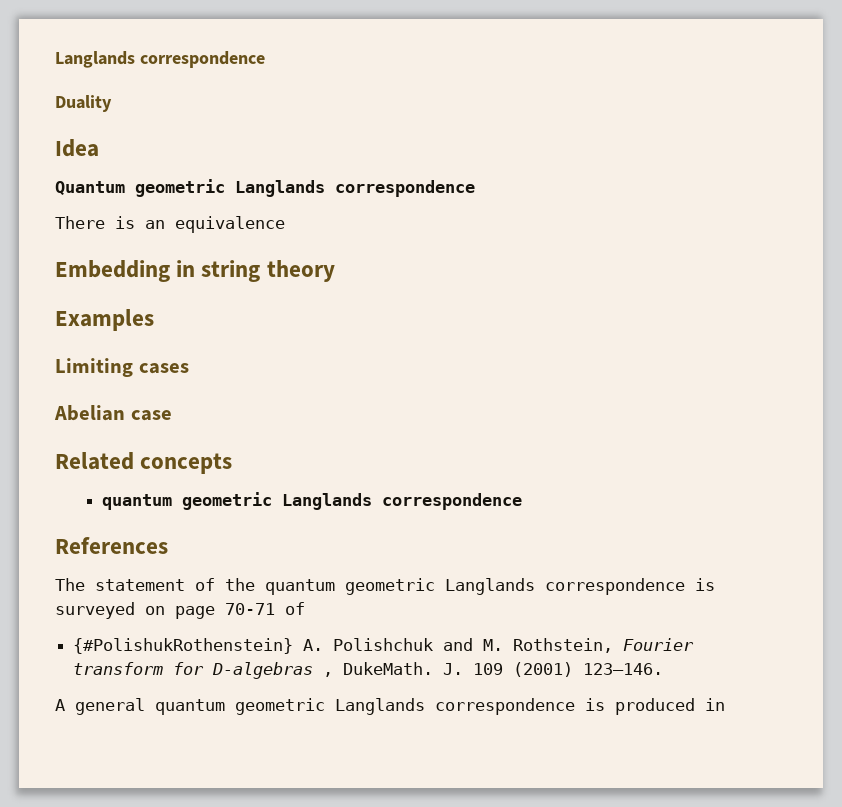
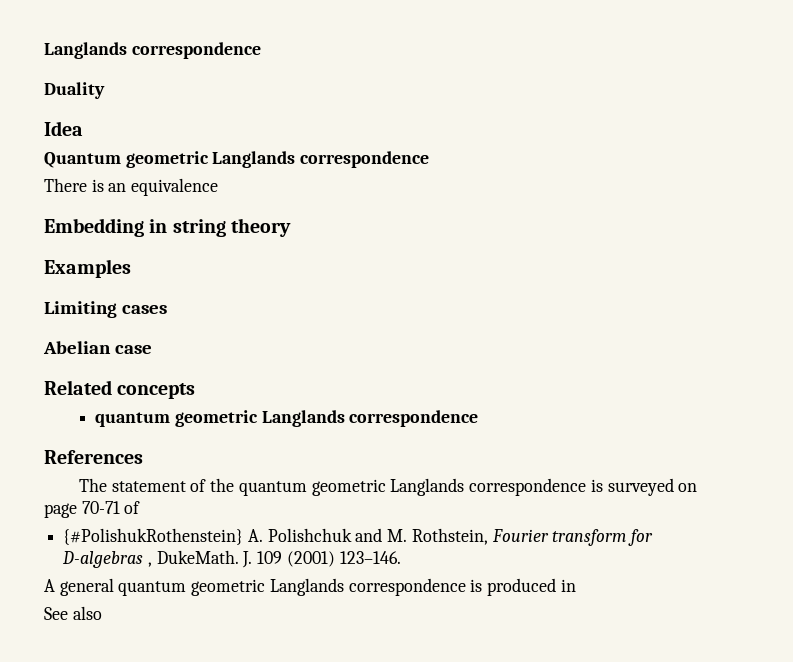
(725, 704) none -> [44,606,102,620] // See also

